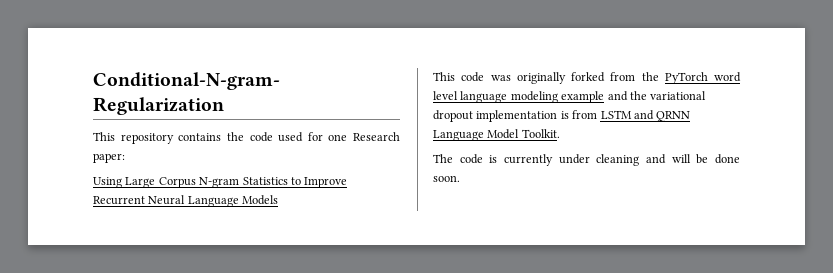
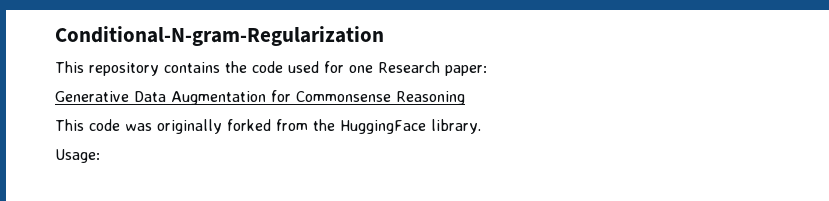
[93,177,348,188] [93,195,279,207] Using Large Corpus N-gram Statistics to Improve Recurrent Neural Language Models -> [55,90,465,105] Generative Data Augmentation for Commonsense Reasoning
[664,72,741,84] [433,91,707,103] [433,110,691,122] [433,129,560,141] [433,154,740,166] [433,175,460,182] PyTorch word level language modeling example and the variational dropout implementation is from LSTM and QRNN Language Model Toolkit. // The code is currently under cleaning and will be done soon. -> [340,119,481,134] [55,149,100,163] HuggingFace library. // Usage:

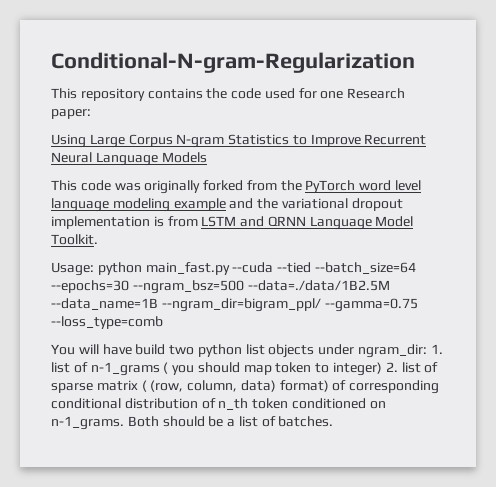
[55,90,465,105] Generative Data Augmentation for Commonsense Reasoning -> [51,134,427,148] [51,152,207,166] Using Large Corpus N-gram Statistics to Improve Recurrent Neural Language Models
[340,119,481,134] [55,149,100,163] HuggingFace library. // Usage: -> [305,180,422,193] [51,198,403,212] [51,216,414,230] [51,234,98,245] [51,262,416,276] [51,280,390,294] [51,298,418,312] [51,316,163,329] [51,344,443,358] [51,362,439,376] [51,380,440,394] [51,398,386,410] [51,416,334,430] PyTorch word level language modeling example and the variational dropout implementation is from LSTM and QRNN Language Model Toolkit. // Usage: python main_fast.py --cuda --tied --batch_size=64 --epochs=30 --ngram_bsz=500 --data=./data/1B2.5M --data_name=1B --ngram_dir=bigram_ppl/ --gamma=0.75 --loss_type=comb // You will have build two python list objects under ngram_dir: 1. list of n-1_grams ( you should map token to integer) 2. list of sparse matrix ( (row, column, data) format) of corresponding conditional distribution of n_th token conditioned on n-1_grams. Both should be a list of batches.

